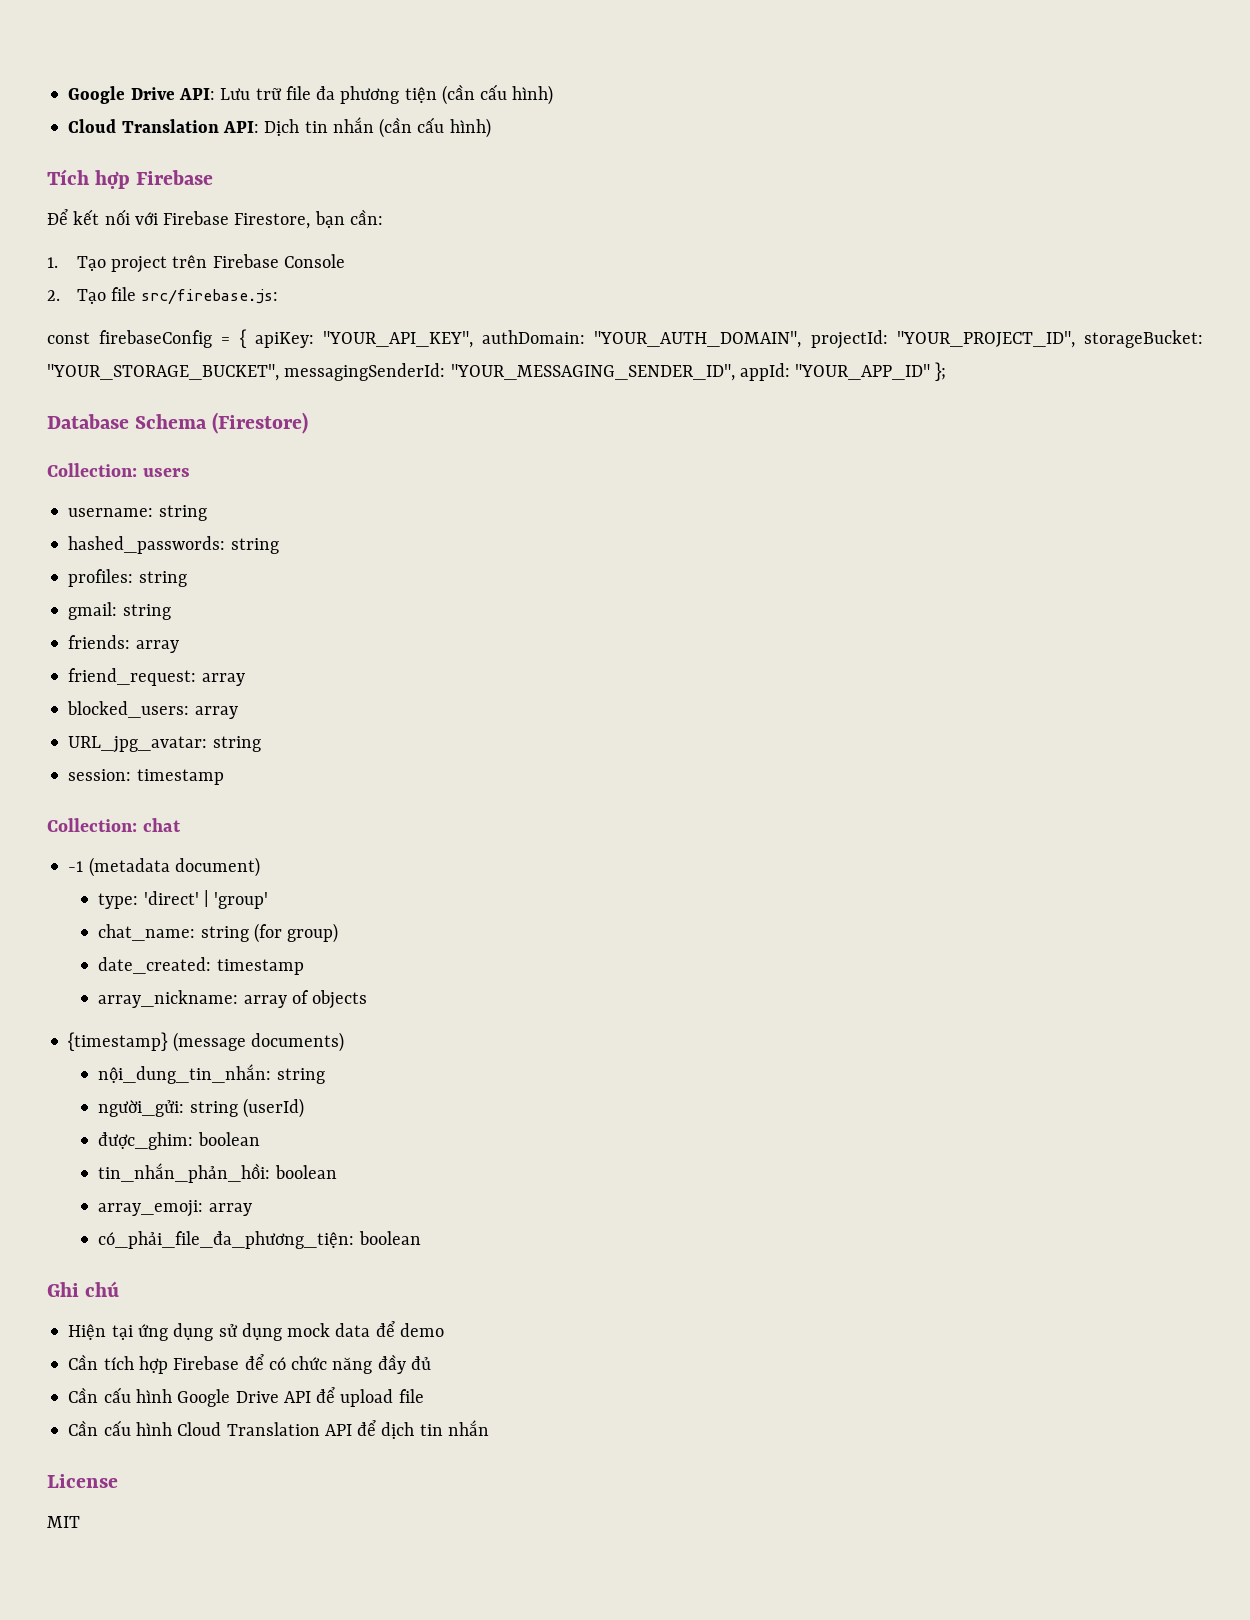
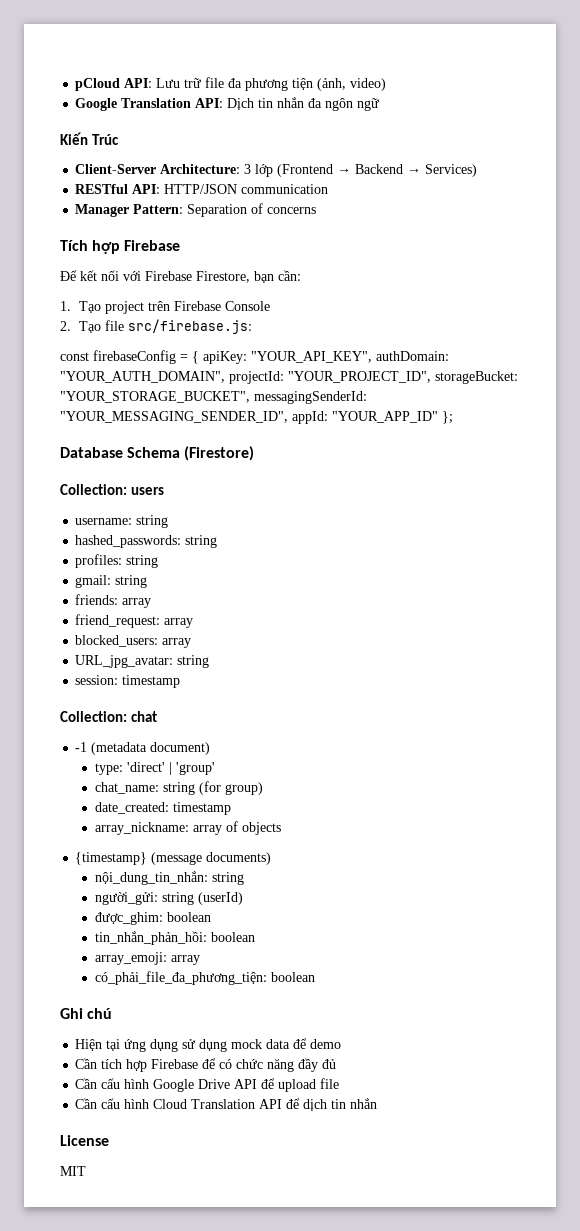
[68,86,175,104] Google Drive -> [75,78,121,91] pCloud
[441,84,554,105] [68,119,117,133] (cần cấu hình) // Cloud -> [317,78,387,91] [75,98,118,111] (ảnh, video) // Google
[379,117,491,138] (cần cấu hình) -> [308,98,380,111] [60,132,119,145] [75,164,478,177] [75,184,329,194] [75,203,317,217] đa ngôn ngữ // Kiến Trúc // Client-Server Architecture: 3 lớp (Frontend → Backend → Services) // RESTful API: HTTP/JSON communication // Manager Pattern: Separation of concerns

